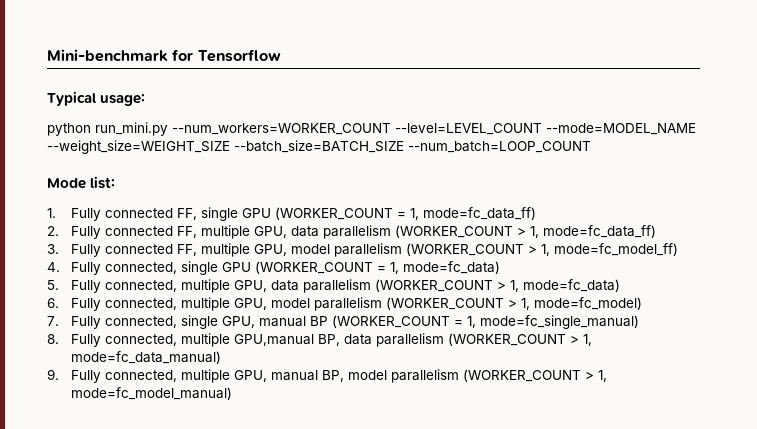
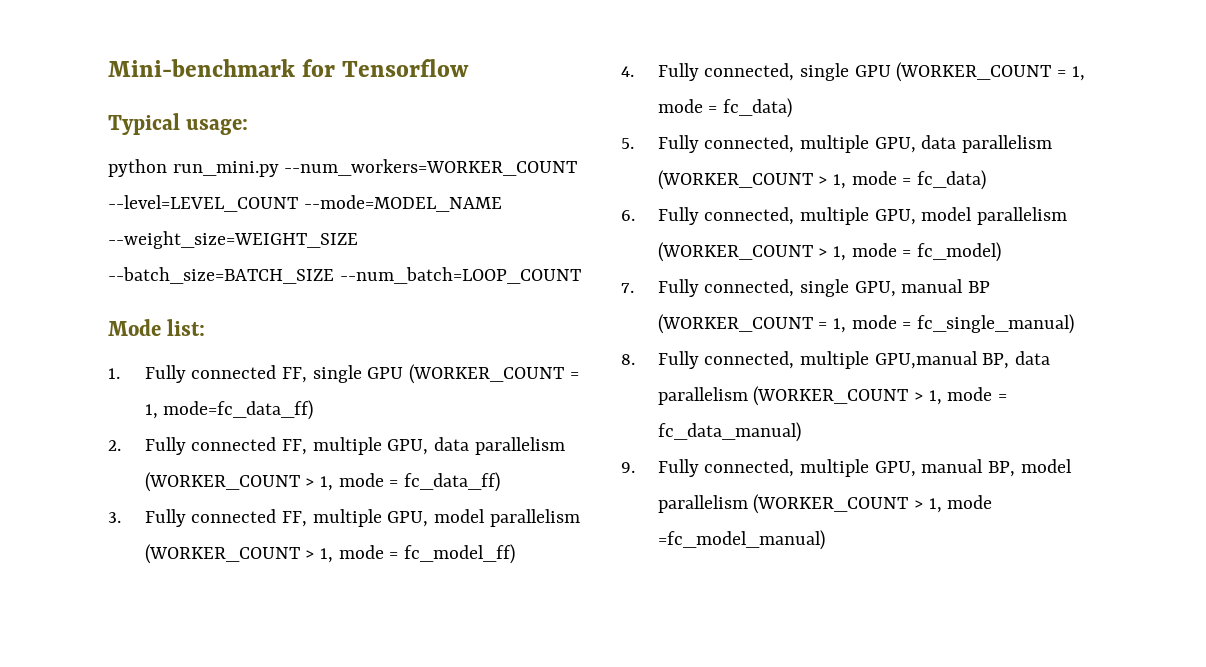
[542,225,656,238] mode=fc_data_ff) -> [338,472,501,492] mode = fc_data_ff)
[553,243,678,256] mode=fc_model_ff) -> [338,544,516,564] mode = fc_model_ff)
[402,261,500,274] mode=fc_data) -> [657,98,793,118] mode = fc_data)
[522,279,620,292] mode=fc_data) -> [851,170,987,190] mode = fc_data)
[533,297,642,310] mode=fc_model) -> [851,242,1002,262] mode = fc_model)
[479,315,639,329] mode=fc_single_manual) -> [851,314,1075,334] mode = fc_single_manual)
[70,351,221,364] mode=fc_data_manual) -> [947,387,1008,401] [657,422,801,442] mode = fc_data_manual)
[70,387,232,400] mode=fc_model_manual) -> [947,495,993,509] [657,530,825,550] mode =fc_model_manual)

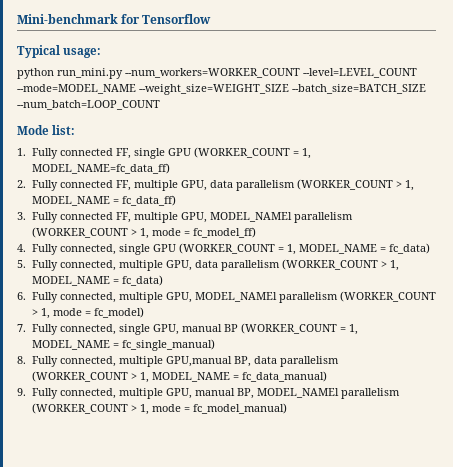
[163,400,314,420] mode=fc_data_ff) -> [31,163,170,174] MODEL_NAME=fc_data_ff)
[338,473,384,487] mode -> [31,196,110,206] MODEL_NAME
[434,509,486,523] model -> [209,212,292,222] MODEL_NAMEl
[657,99,703,113] mode -> [298,244,377,254] MODEL_NAME
[851,171,897,185] mode -> [31,276,110,286] MODEL_NAME
[921,207,973,221] model -> [194,292,277,302] MODEL_NAMEl
[851,315,897,329] mode -> [31,340,110,350] MODEL_NAME
[947,387,993,401] mode -> [151,372,230,382] MODEL_NAME
[1020,459,1072,473] [657,494,993,514] [657,530,825,550] model parallelism (WORKER_COUNT > 1, mode =fc_model_manual) -> [256,388,400,399] [31,403,287,415] MODEL_NAMEl parallelism (WORKER_COUNT > 1, mode = fc_model_manual)

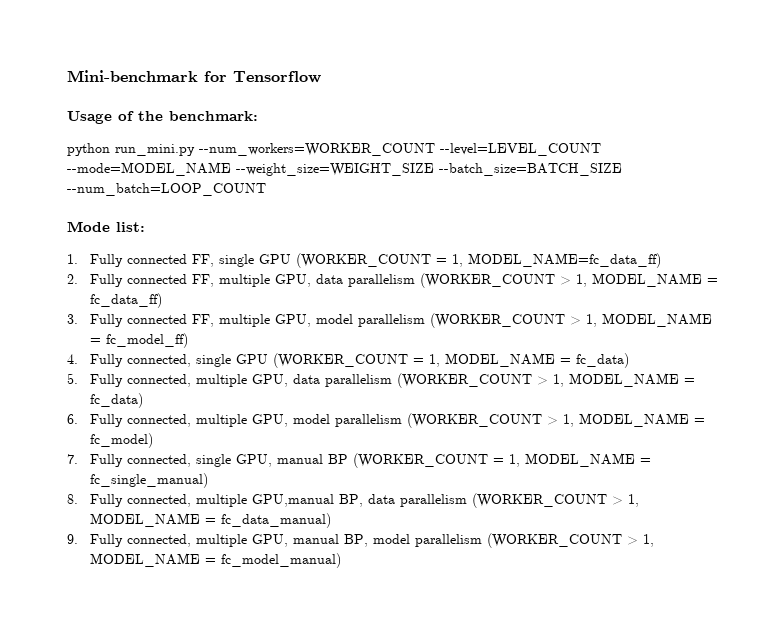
[17,45,102,58] Typical usage: -> [67,111,258,124] Usage of the benchmark:
[209,212,353,223] [31,227,181,239] MODEL_NAMEl parallelism (WORKER_COUNT > 1, mode -> [315,313,712,328] model parallelism (WORKER_COUNT > 1, MODEL_NAME
[194,291,436,303] [31,308,82,319] MODEL_NAMEl parallelism (WORKER_COUNT > 1, mode -> [292,413,689,428] model parallelism (WORKER_COUNT > 1, MODEL_NAME
[256,388,400,399] [31,403,181,415] MODEL_NAMEl parallelism (WORKER_COUNT > 1, mode -> [372,533,654,548] [89,553,200,567] model parallelism (WORKER_COUNT > 1, MODEL_NAME

